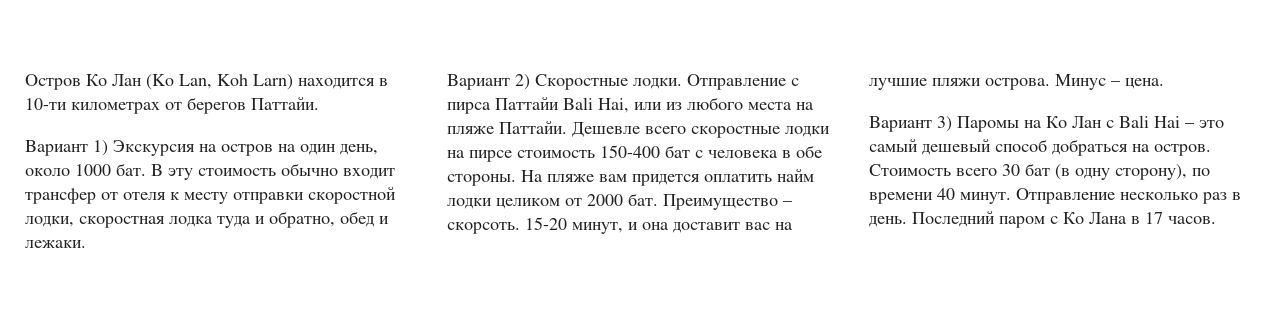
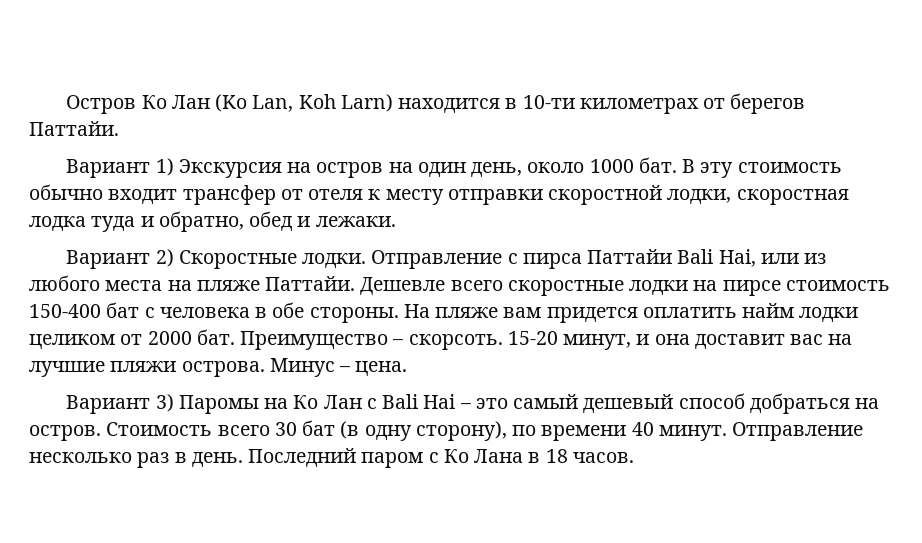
[1145,212,1163,224] 17 -> [545,449,568,463] 18

